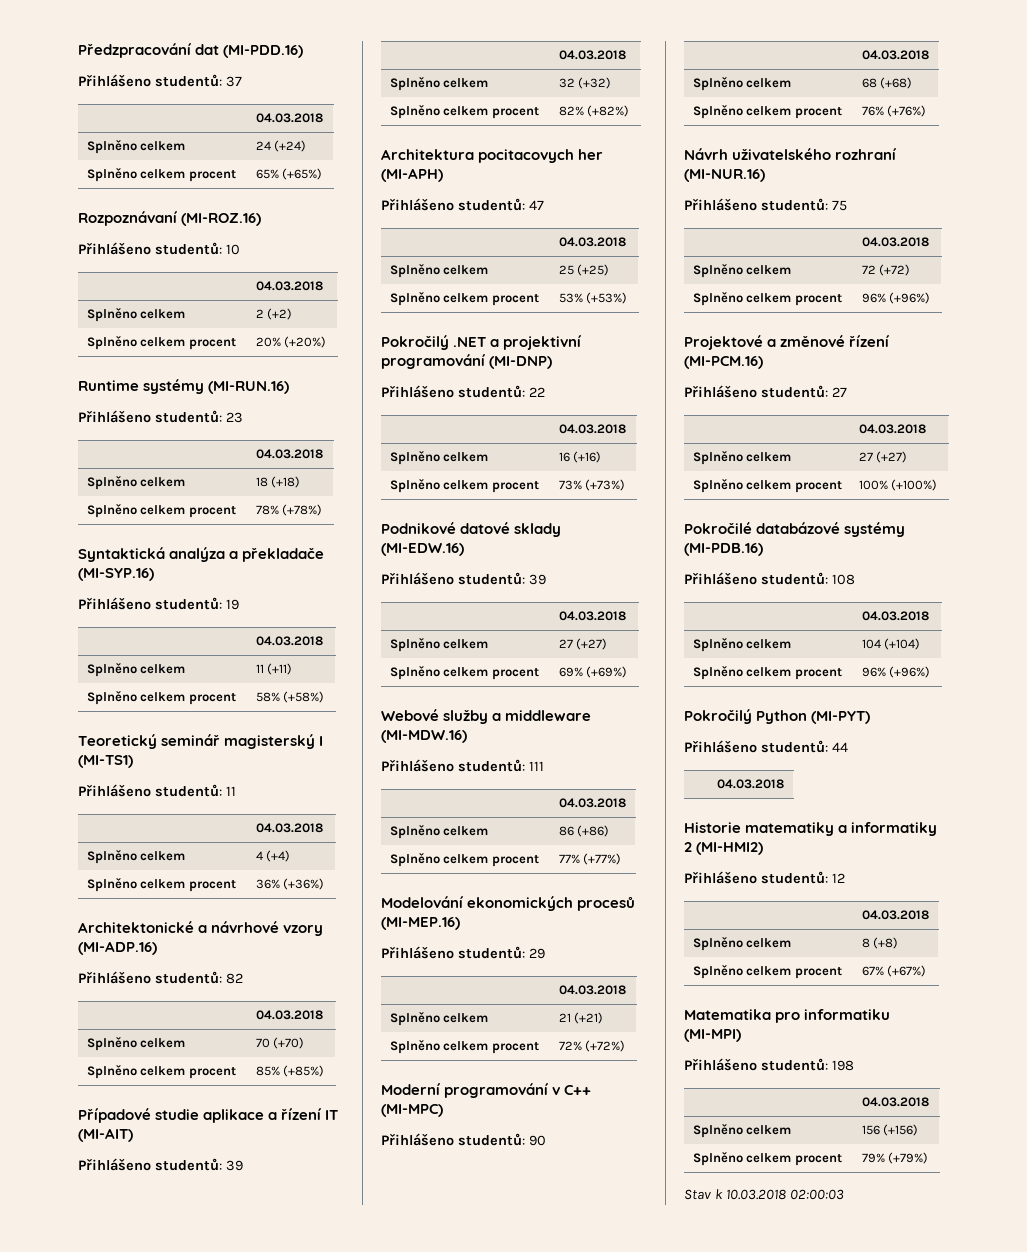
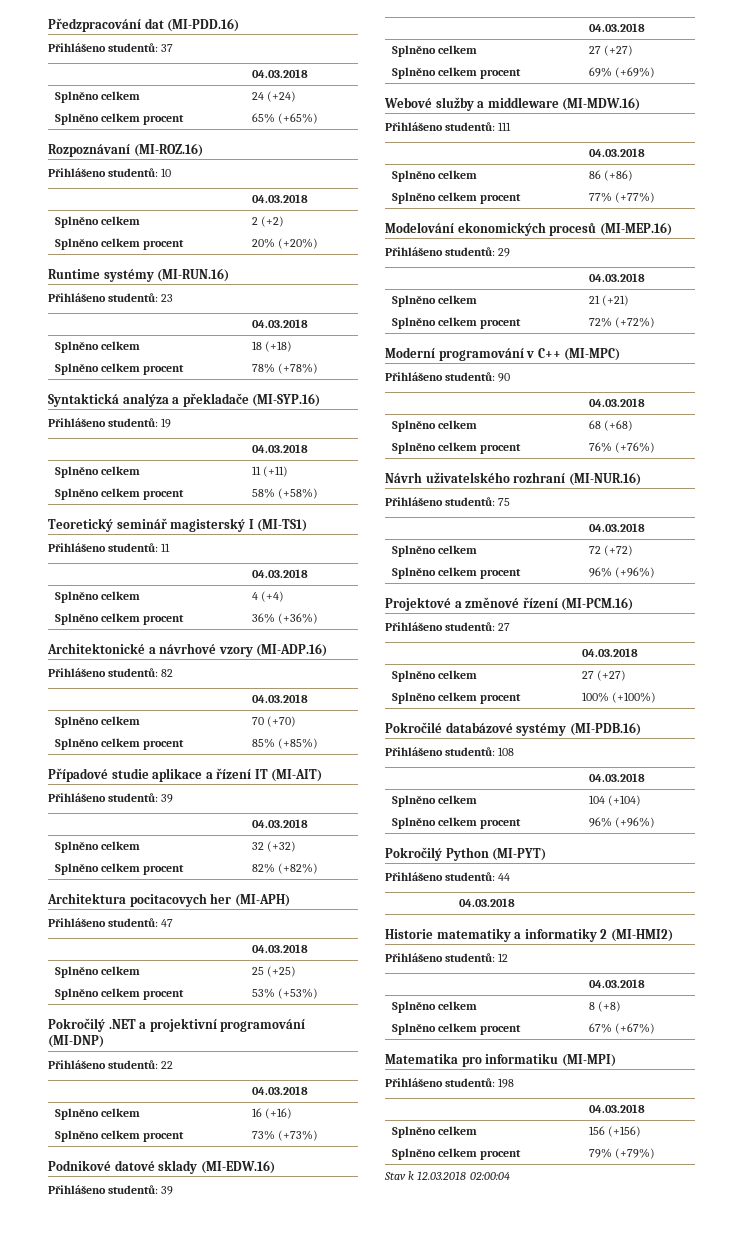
[725,1189,844,1200] 10.03.2018 02:00:03 -> [417,1171,510,1180] 12.03.2018 02:00:04

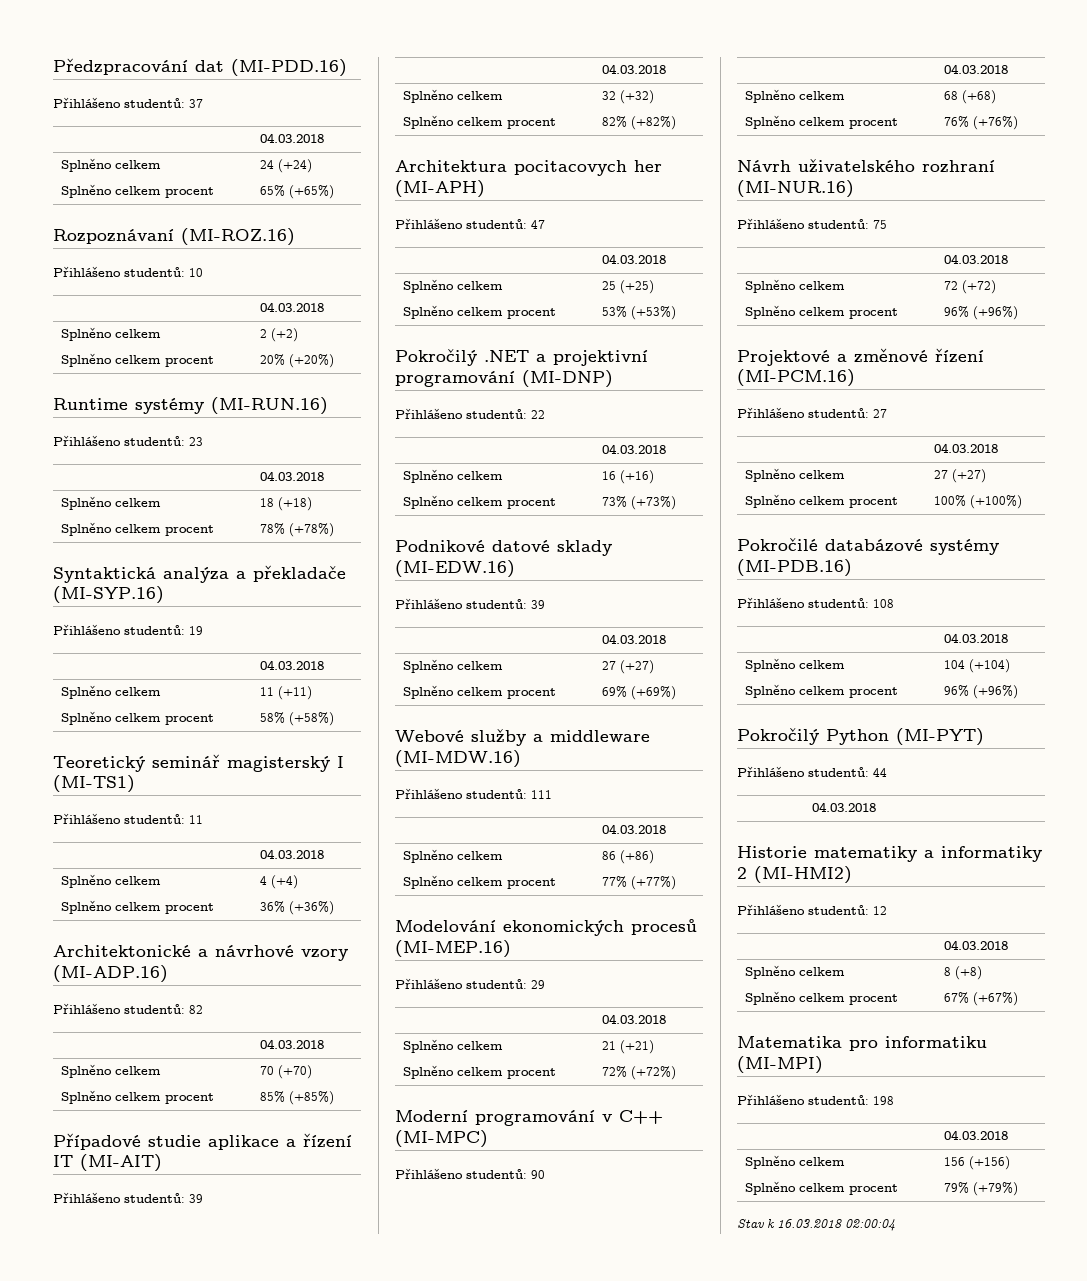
[417,1171,467,1180] 12.03.2018 -> [777,1219,842,1228] 16.03.2018

